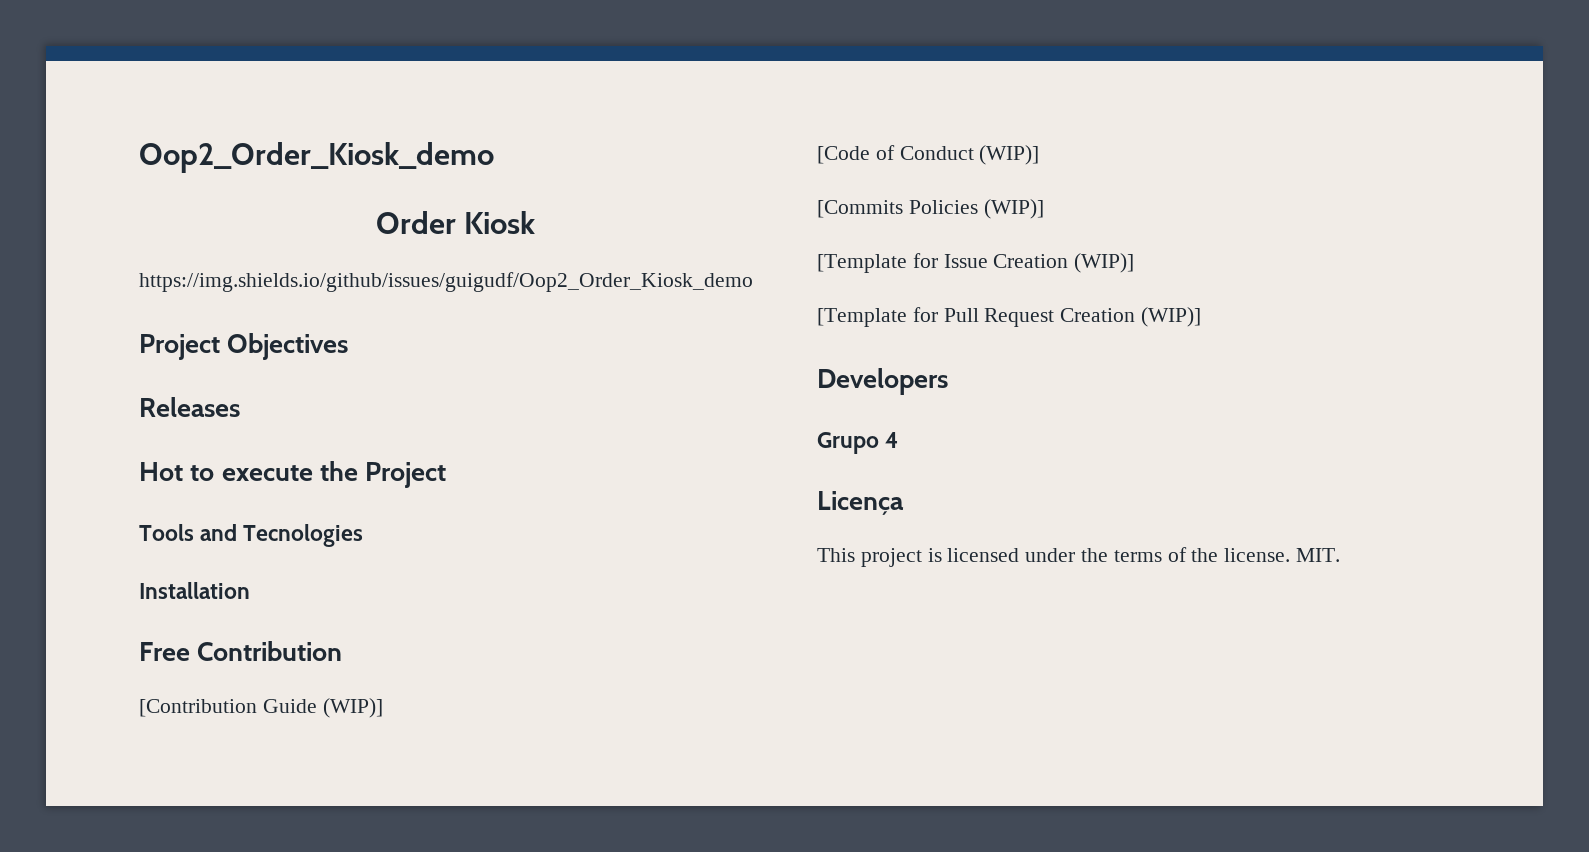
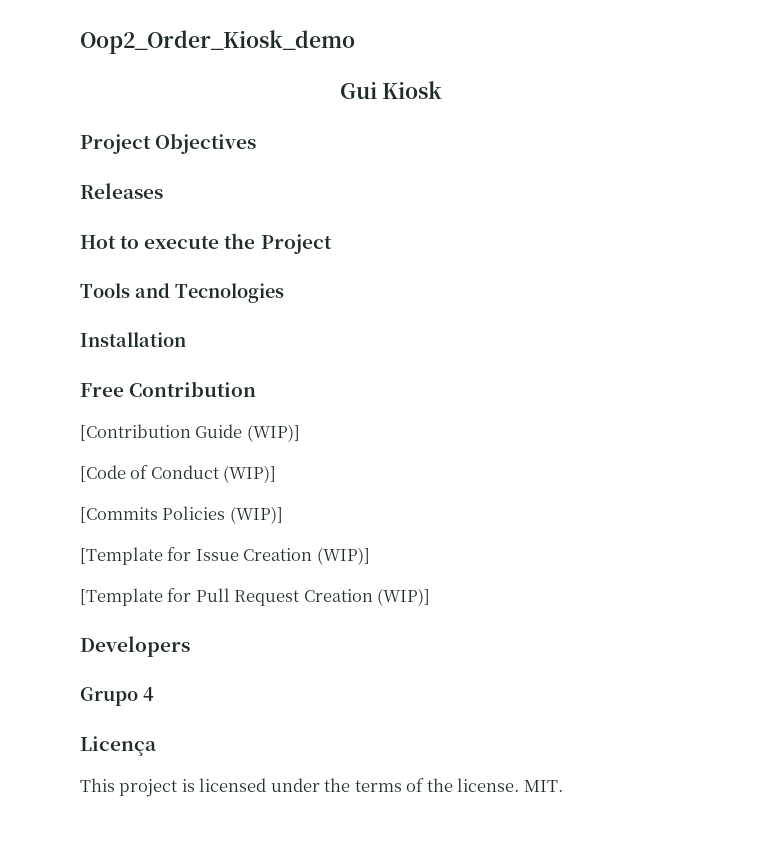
[375,211,456,234] Order -> [339,81,377,99] Gui
[139,272,753,292] // https://img.shields.io/github/issues/guigudf/Oop2_Order_Kiosk_demo -> (443, 90) none

